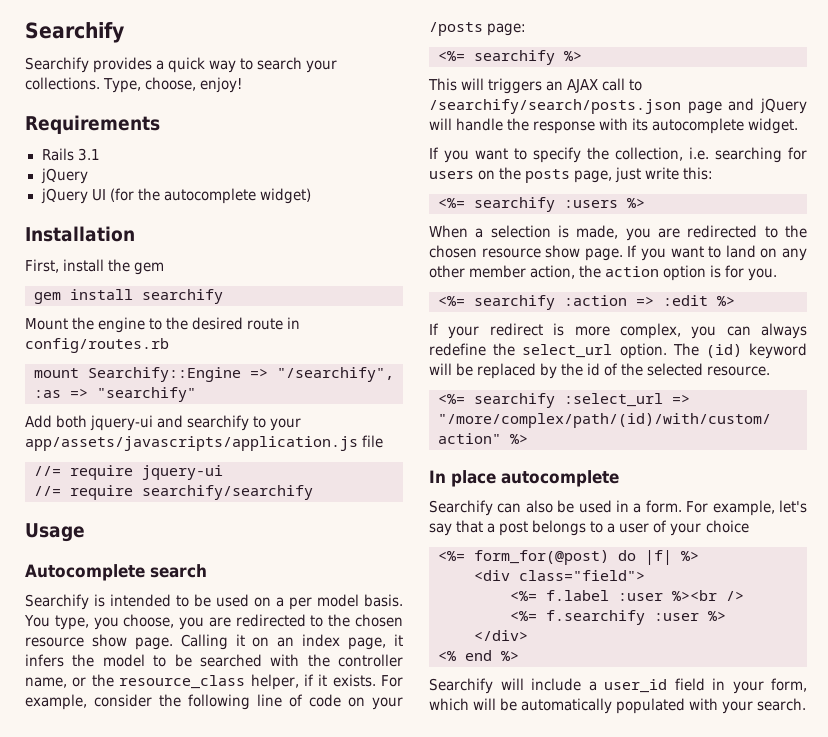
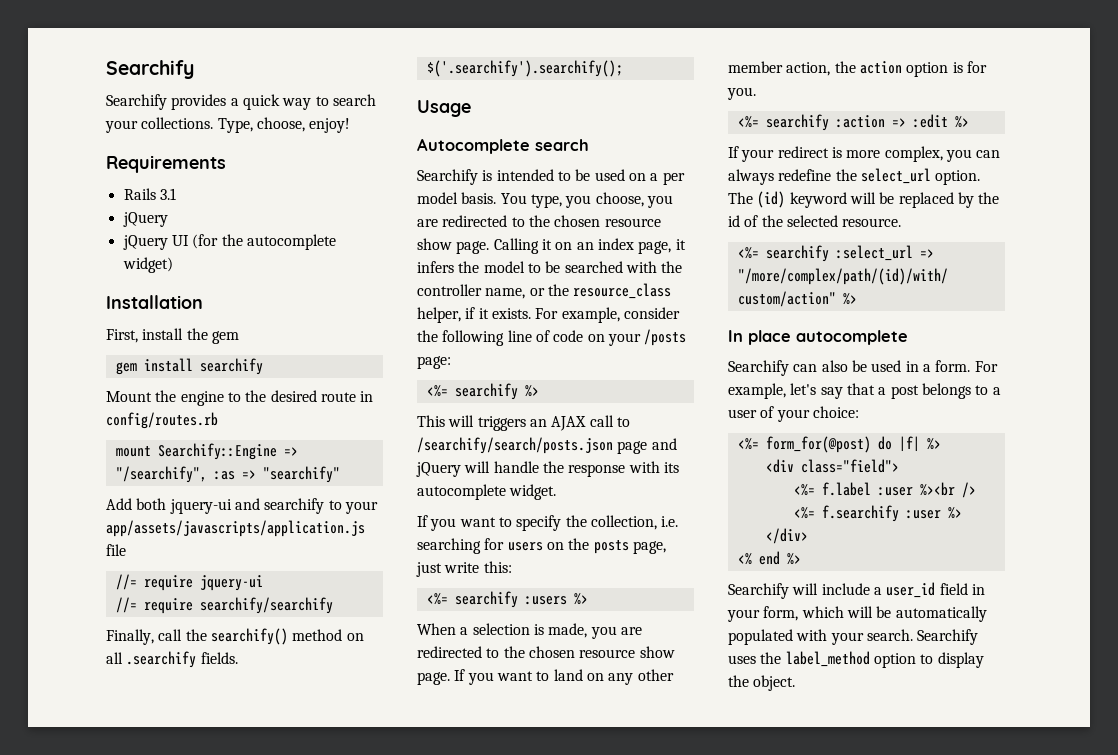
(313, 492) none -> [106,628,364,645] [106,651,238,668] [426,60,623,77] // Finally, call the searchify() method on all .searchify fields. // $('.searchify').searchify();
[705,520,749,533] choice -> [812,406,859,418] choice:
(807, 704) none -> [917,629,979,645] [728,651,984,668] [728,675,796,691] Searchify uses the label_method option to display the object.

